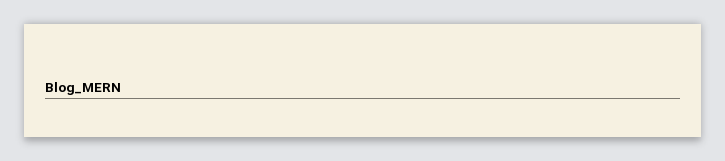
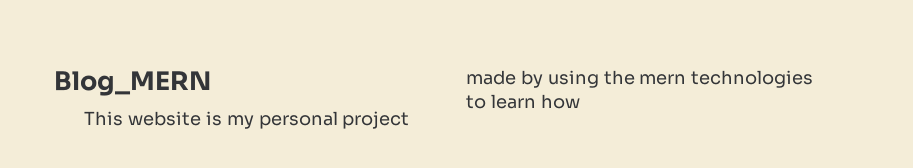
(121, 88) none -> [84,111,410,129] [466,70,814,88] [466,94,580,109] // This website is my personal project made by using the mern technologies to learn how

